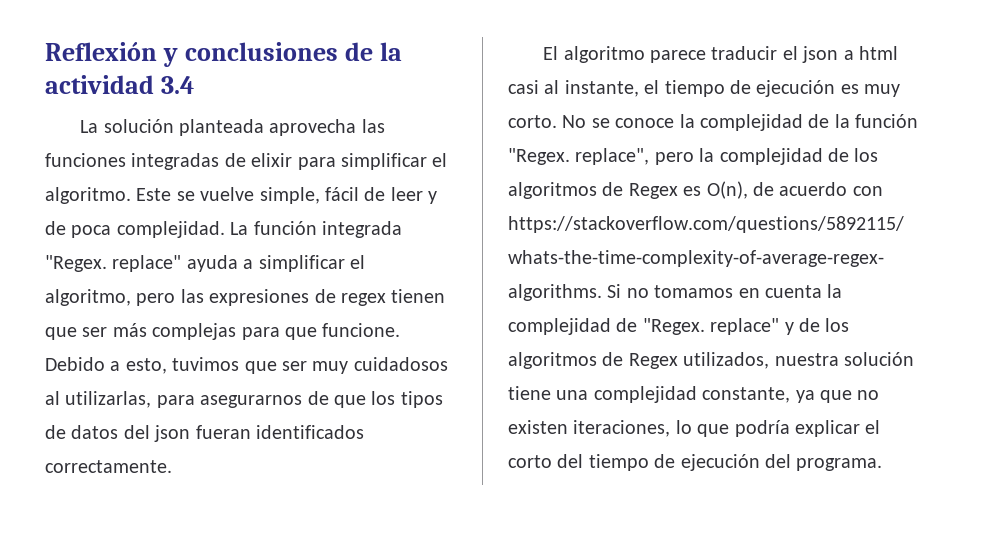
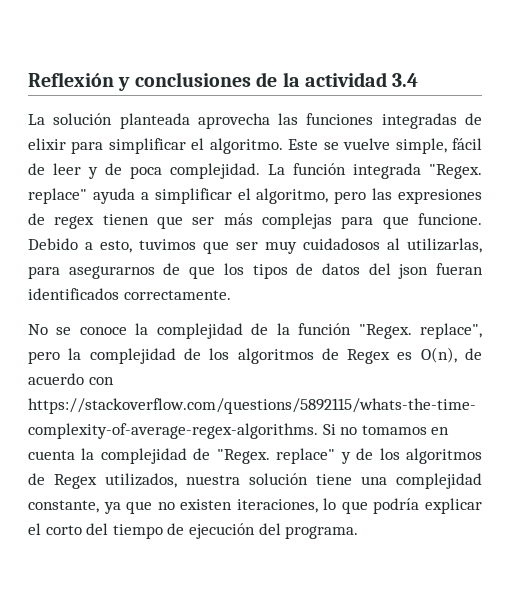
[543,46,899,63] [508,80,901,97] [508,115,557,128] El algoritmo parece traducir el json a html casi al instante, el tiempo de ejecución es muy corto. -> (231, 295) none

